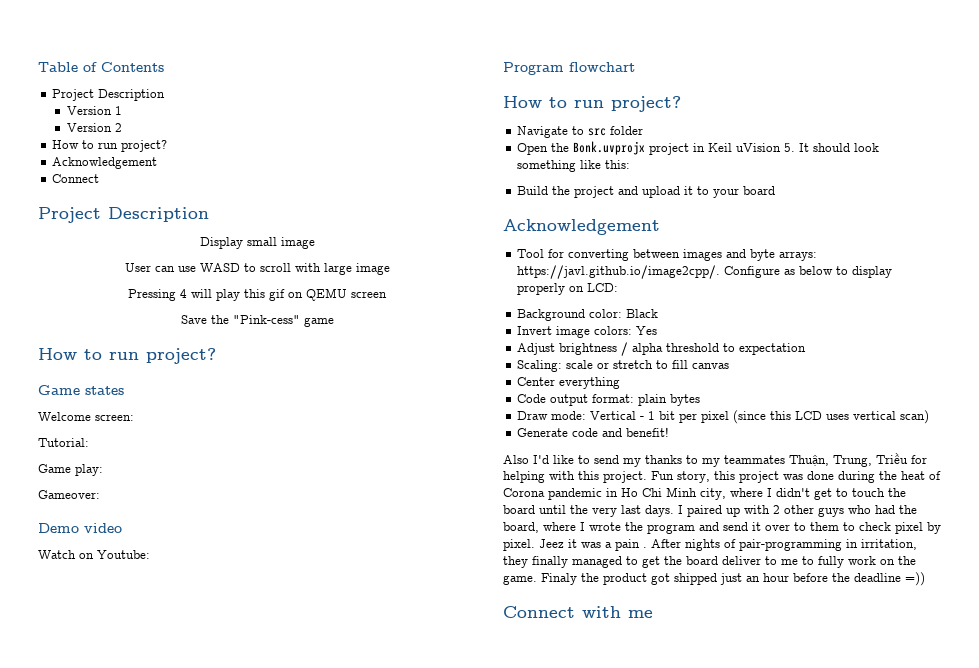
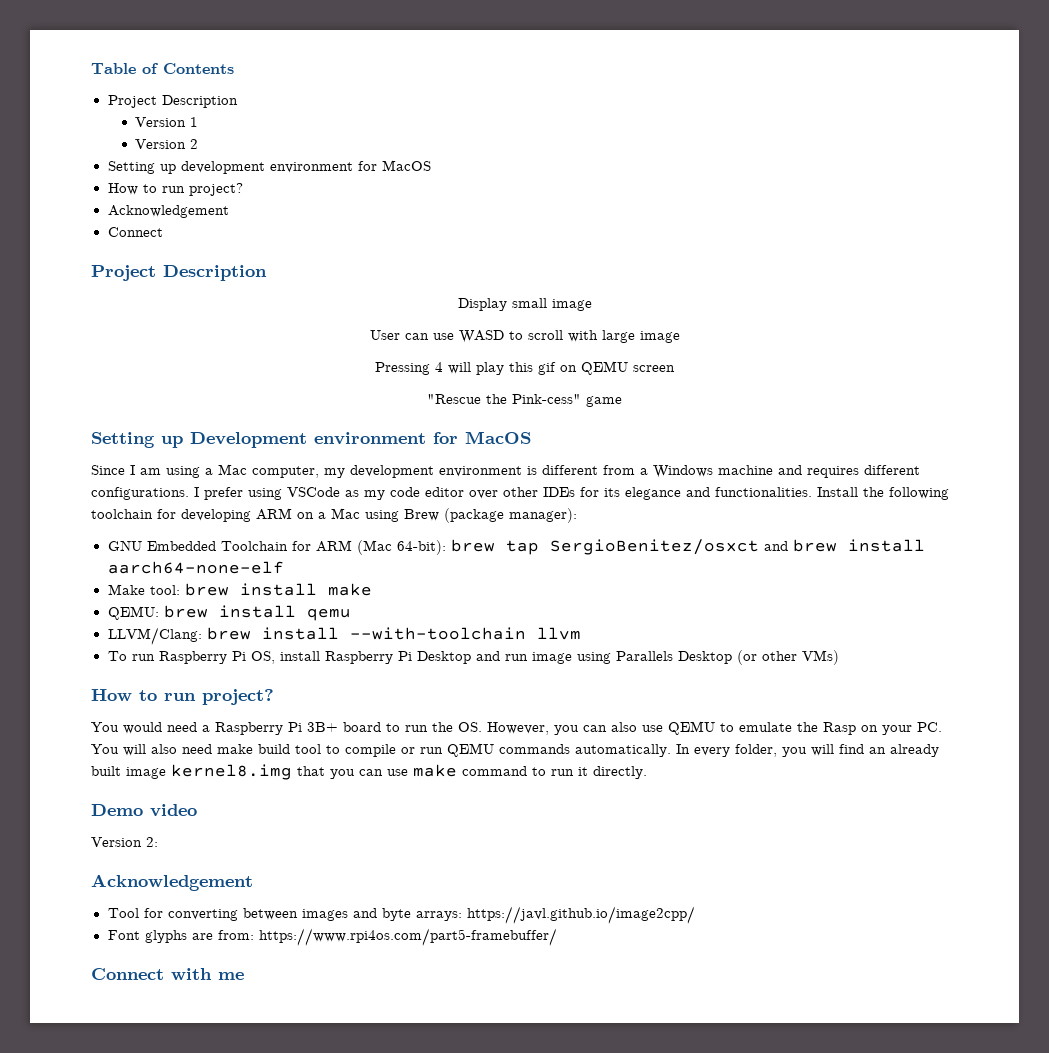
(122, 127) none -> [107,160,431,174] // Setting up development environment for MacOS
[180,315,334,327] [38,348,216,364] [38,385,124,395] [38,412,134,421] [38,438,89,447] [38,464,103,476] [38,490,100,499] [38,523,122,533] [38,550,150,559] [503,62,635,75] [503,96,681,112] [517,126,644,138] [517,141,880,155] [517,160,631,172] [517,186,776,198] Save the "Pink-cess" game // How to run project? // Game states // Welcome screen: // Tutorial: // Game play: // Gameover: // Demo video // Watch on Youtube: // Program flowchart // How to run project? // Navigate to src folder // Open the Bonk.uvprojx project in Keil uVision 5. It should look something like this: // Build the project and upload it to your board -> [427,394,622,407] [91,431,531,448] [91,464,920,478] [91,487,949,500] [91,508,577,523] [107,539,925,555] [107,561,284,574] [107,583,372,596] [107,605,351,621] [107,627,581,645] [107,650,839,665] [91,689,274,705] [91,721,942,735] [91,743,939,757] [91,764,647,780] [91,804,197,817] [91,837,158,847] "Rescue the Pink-cess" game // Setting up Development environment for MacOS // Since I am using a Mac computer, my development environment is different from a Windows machine and requires different configurations. I prefer using VSCode as my code editor over other IDEs for its elegance and functionalities. Install the following toolchain for developing ARM on a Mac using Brew (package manager): // GNU Embedded Toolchain for ARM (Mac 64-bit): brew tap SergioBenitez/osxct and brew install aarch64-none-elf // Make tool: brew install make // QEMU: brew install qemu // LLVM/Clang: brew install --with-toolchain llvm // To run Raspberry Pi OS, install Raspberry Pi Desktop and run image using Parallels Desktop (or other VMs) // How to run project? // You would need a Raspberry Pi 3B+ board to run the OS. However, you can also use QEMU to emulate the Rasp on your PC. You will also need make build tool to compile or run QEMU commands automatically. In every folder, you will find an already built image kernel8.img that you can use make command to run it directly. // Demo video // Version 2:
[517,265,893,279] [517,283,619,295] [517,309,659,321] [517,326,658,338] [517,342,807,356] [517,360,730,372] [517,377,621,389] [517,394,701,406] [517,410,930,424] [517,427,670,437] [503,452,927,467] [503,471,941,483] [503,487,906,500] [503,505,917,517] [503,522,941,534] [503,539,917,551] [503,556,916,568] [503,572,925,586] https://javl.github.io/image2cpp/. Configure as below to display properly on LCD: // Background color: Black // Invert image colors: Yes // Adjust brightness / alpha threshold to expectation // Scaling: scale or stretch to fill canvas // Center everything // Code output format: plain bytes // Draw mode: Vertical - 1 bit per pixel (since this LCD uses vertical scan) // Generate code and benefit! // Also I'd like to send my thanks to my teammates Thuận, Trung, Triều for helping with this project. Fun story, this project was done during the heat of Corona pandemic in Ho Chi Minh city, where I didn't get to touch the board until the very last days. I paired up with 2 other guys who had the board, where I wrote the program and send it over to them to check pixel by pixel. Jeez it was a pain . After nights of pair-programming in irritation, they finally managed to get the board deliver to me to fully work on the game. Finaly the product got shipped just an hour before the deadline =)) -> [466,906,695,924] [107,928,557,946] https://javl.github.io/image2cpp/ // Font glyphs are from: https://www.rpi4os.com/part5-framebuffer/

